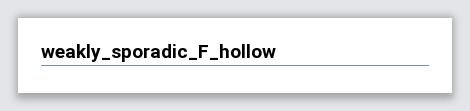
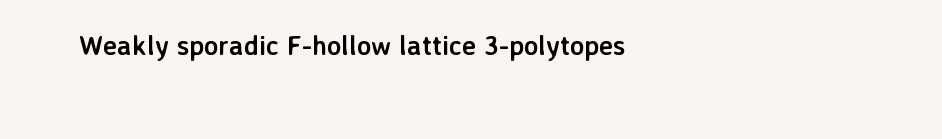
[41,44,276,62] weakly_sporadic_F_hollow -> [79,35,625,61] Weakly sporadic F-hollow lattice 3-polytopes

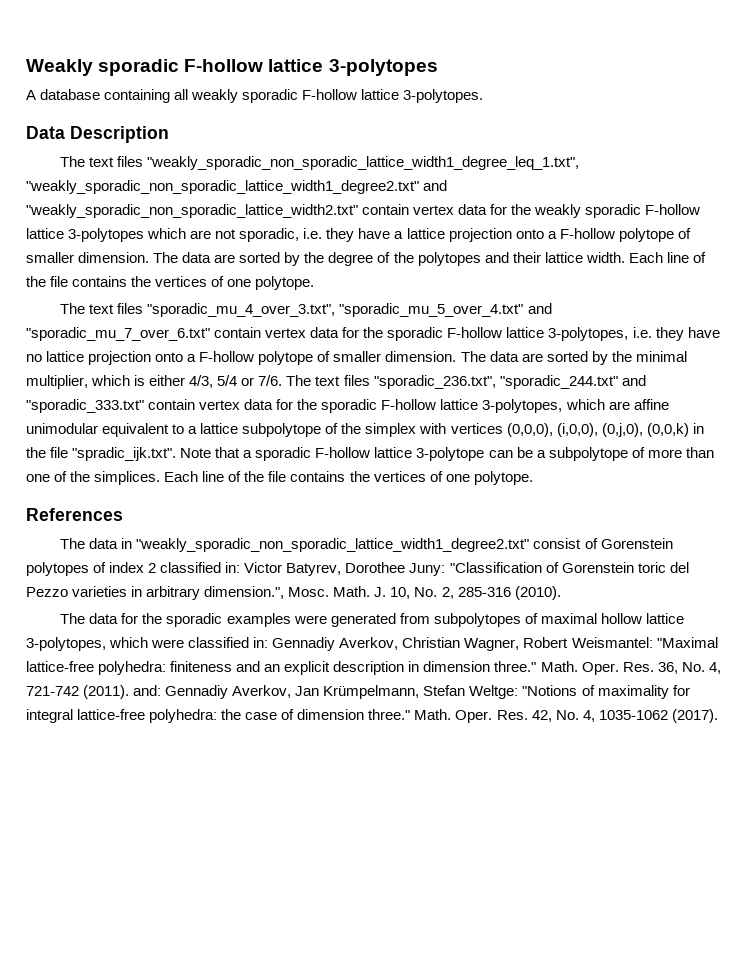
(625, 48) none -> [26,89,484,103] [26,126,169,143] [60,156,580,170] [26,180,448,194] [26,204,701,218] [26,228,691,242] [26,252,706,266] [26,276,315,290] [60,303,552,317] [26,327,720,341] [26,351,687,365] [26,375,646,389] [26,399,669,413] [26,423,704,437] [26,447,714,461] [26,471,533,485] [26,508,123,521] [60,538,673,552] [26,562,689,576] [26,586,561,600] [60,613,684,627] [26,637,718,651] [26,661,721,675] [26,685,690,699] [26,709,718,723] // A database containing all weakly sporadic F-hollow lattice 3-polytopes. // Data Description // The text files "weakly_sporadic_non_sporadic_lattice_width1_degree_leq_1.txt", "weakly_sporadic_non_sporadic_lattice_width1_degree2.txt" and "weakly_sporadic_non_sporadic_lattice_width2.txt" contain vertex data for the weakly sporadic F-hollow lattice 3-polytopes which are not sporadic, i.e. they have a lattice projection onto a F-hollow polytope of smaller dimension. The data are sorted by the degree of the polytopes and their lattice width. Each line of the file contains the vertices of one polytope. // The text files "sporadic_mu_4_over_3.txt", "sporadic_mu_5_over_4.txt" and "sporadic_mu_7_over_6.txt" contain vertex data for the sporadic F-hollow lattice 3-polytopes, i.e. they have no lattice projection onto a F-hollow polytope of smaller dimension. The data are sorted by the minimal multiplier, which is either 4/3, 5/4 or 7/6. The text files "sporadic_236.txt", "sporadic_244.txt" and "sporadic_333.txt" contain vertex data for the sporadic F-hollow lattice 3-polytopes, which are affine unimodular equivalent to a lattice subpolytope of the simplex with vertices (0,0,0), (i,0,0), (0,j,0), (0,0,k) in the file "spradic_ijk.txt". Note that a sporadic F-hollow lattice 3-polytope can be a subpolytope of more than one of the simplices. Each line of the file contains the vertices of one polytope. // References // The data in "weakly_sporadic_non_sporadic_lattice_width1_degree2.txt" consist of Gorenstein polytopes of index 2 classified in: Victor Batyrev, Dorothee Juny: "Classification of Gorenstein toric del Pezzo varieties in arbitrary dimension.", Mosc. Math. J. 10, No. 2, 285-316 (2010). // The data for the sporadic examples were generated from subpolytopes of maximal hollow lattice 3-polytopes, which were classified in: Gennadiy Averkov, Christian Wagner, Robert Weismantel: "Maximal lattice-free polyhedra: finiteness and an explicit description in dimension three." Math. Oper. Res. 36, No. 4, 721-742 (2011). and: Gennadiy Averkov, Jan Krümpelmann, Stefan Weltge: "Notions of maximality for integral lattice-free polyhedra: the case of dimension three." Math. Oper. Res. 42, No. 4, 1035-1062 (2017).

